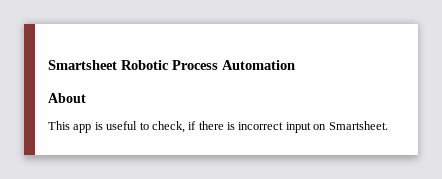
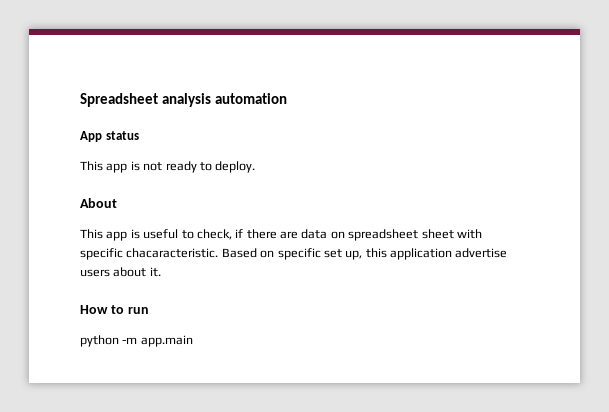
[48,60,295,70] Smartsheet Robotic Process Automation -> [80,93,287,107] [80,131,139,142] [80,161,256,173] Spreadsheet analysis automation // App status // This app is not ready to deploy.
[227,121,388,133] is incorrect input on Smartsheet. -> [280,229,482,241] [80,248,508,260] [80,267,161,277] [80,305,149,314] [80,335,193,347] are data on spreadsheet sheet with specific chacaracteristic. Based on specific set up, this application advertise users about it. // How to run // python -m app.main

